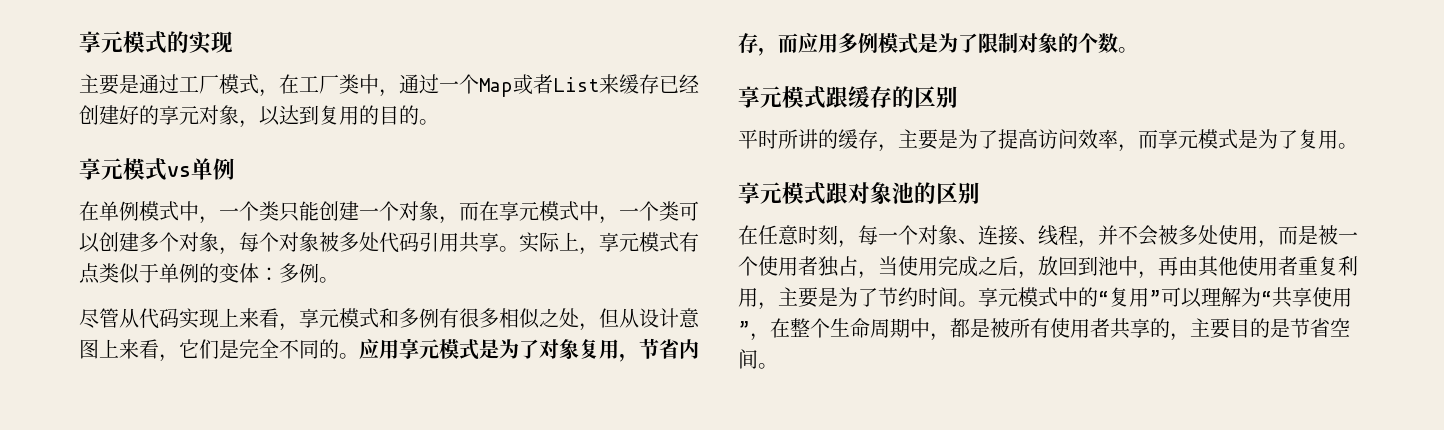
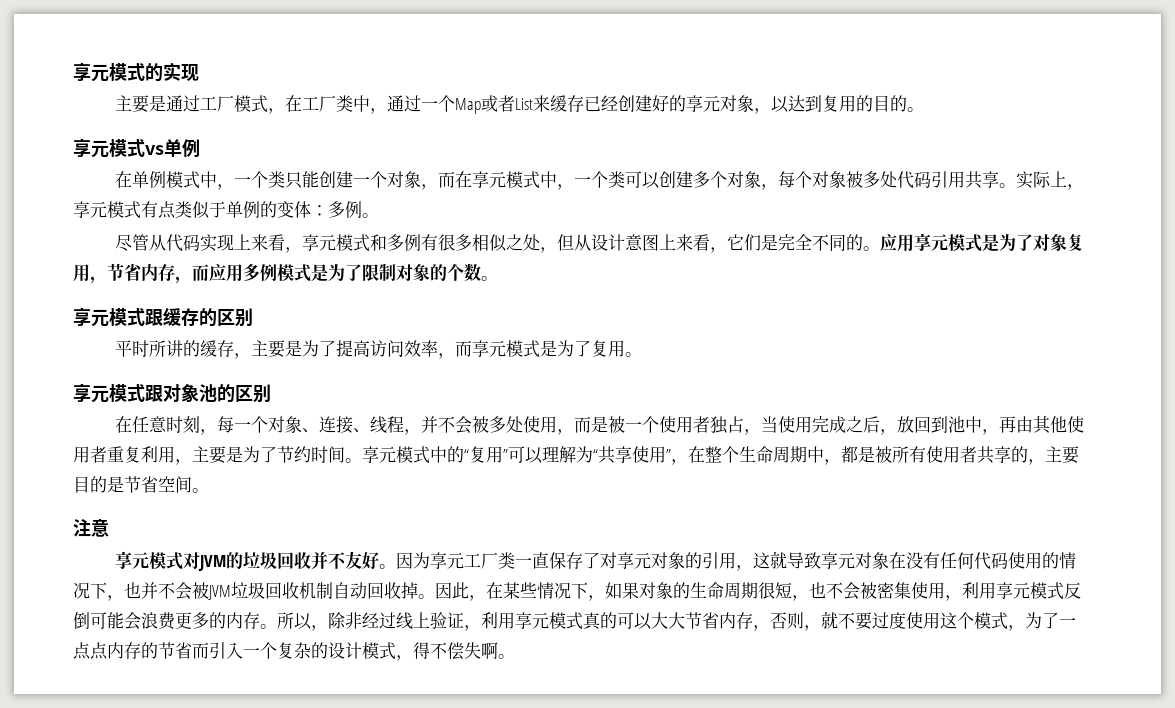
(778, 366) none -> [73,519,109,537] [114,551,1076,571] [73,582,1081,601] [73,611,1076,631] [73,642,515,661] // 注意 // 享元模式对JVM的垃圾回收并不友好。因为享元工厂类一直保存了对享元对象的引用，这就导致享元对象在没有任何代码使用的情况下，也并不会被JVM垃圾回收机制自动回收掉。因此，在某些情况下，如果对象的生命周期很短，也不会被密集使用，利用享元模式反倒可能会浪费更多的内存。所以，除非经过线上验证，利用享元模式真的可以大大节省内存，否则，就不要过度使用这个模式，为了一点点内存的节省而引入一个复杂的设计模式，得不偿失啊。

